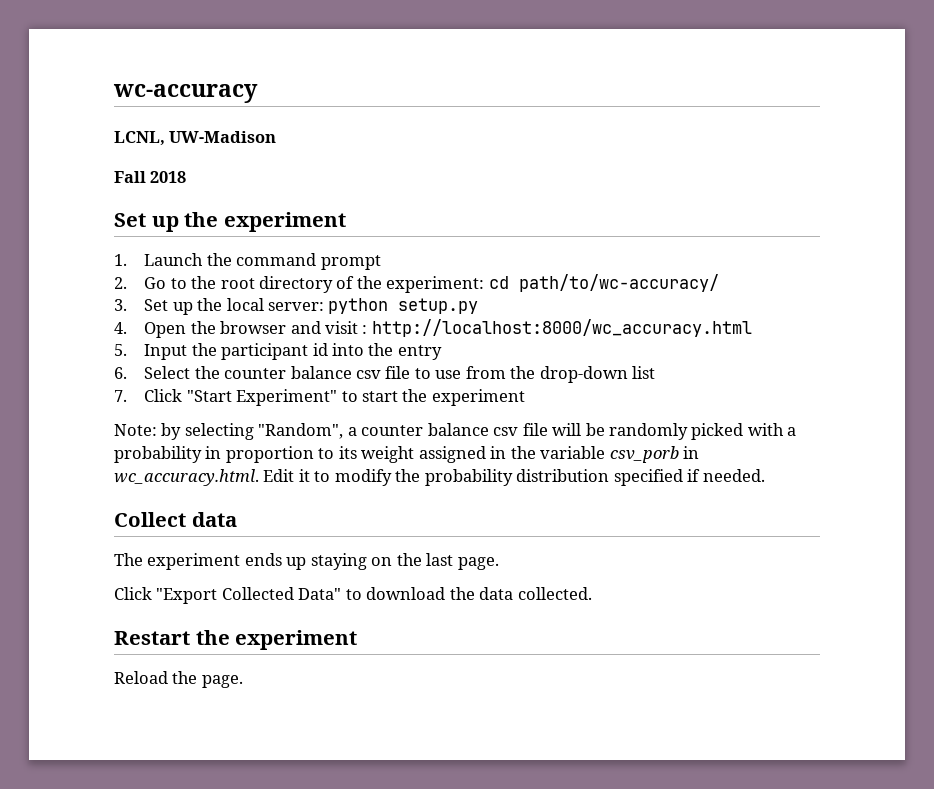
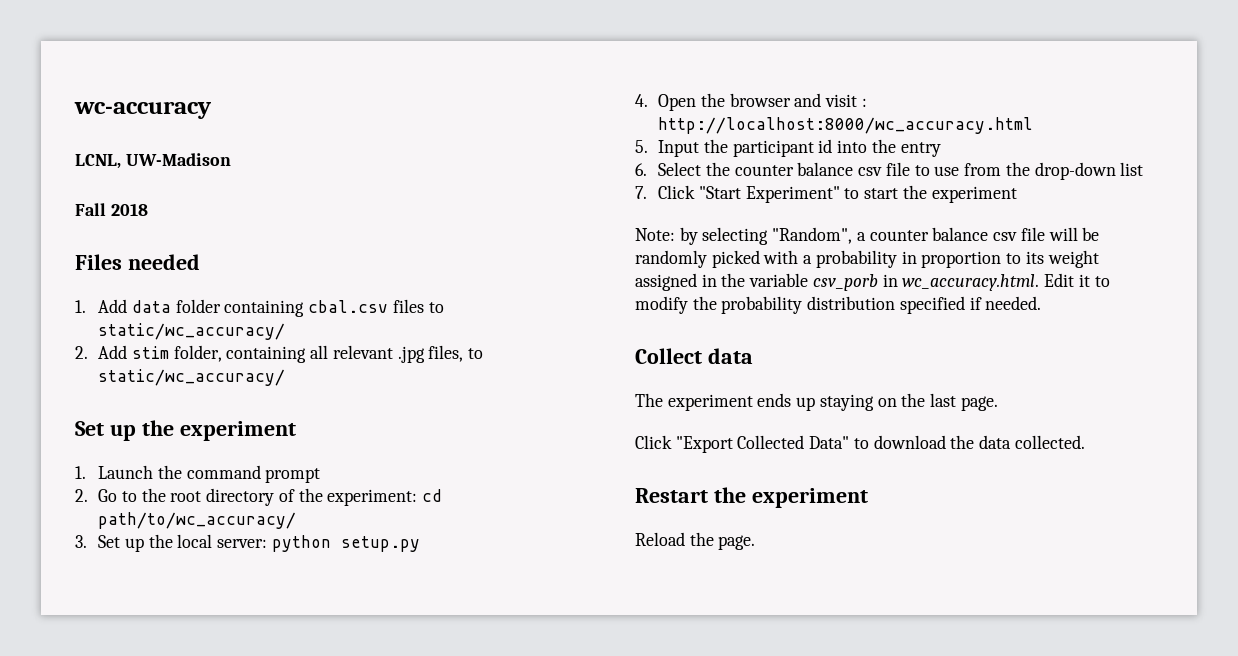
(187, 177) none -> [75,254,200,270] [75,299,444,317] [98,323,286,340] [75,345,484,363] [98,369,286,386] // Files needed // 1. Add data folder containing cbal.csv files to static/wc_accuracy/ // 2. Add stim folder, containing all relevant .jpg files, to static/wc_accuracy/
[518,274,719,292] path/to/wc-accuracy/ -> [98,512,297,529] path/to/wc_accuracy/

